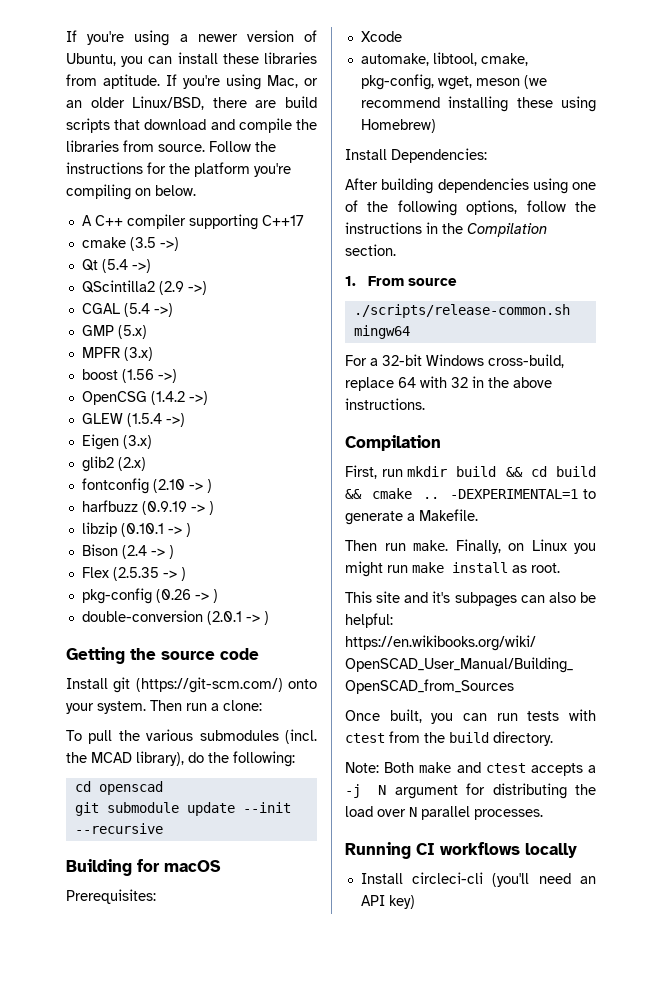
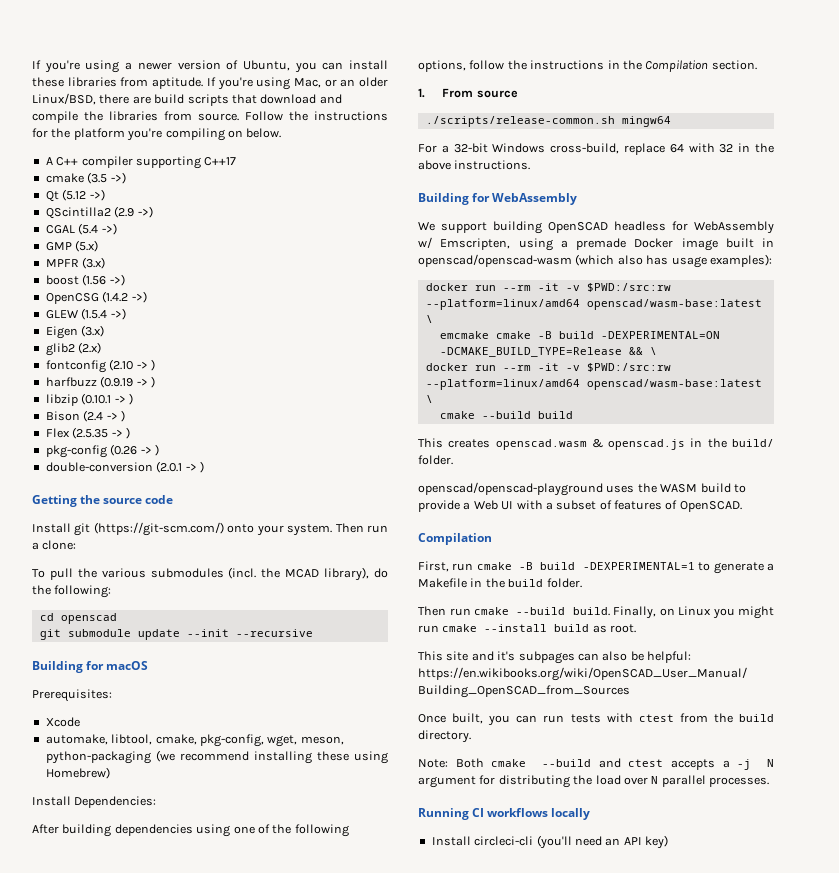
[101,259,128,273] (5.4 -> [62,189,87,201] (5.12
[475,78,520,86] meson -> [300,736,344,745] [45,751,151,764] meson, python-packaging
[345,435,441,451] [345,465,596,479] [345,488,596,499] [345,509,478,525] [345,540,448,551] Compilation // First, run mkdir build && cd build && cmake .. -DEXPERIMENTAL=1 to generate a Makefile. // Then run make. -> [418,193,578,205] [418,221,774,234] [418,237,774,251] [418,254,772,268] [425,283,671,292] [425,299,762,310] [425,315,433,323] [439,331,720,339] [439,347,657,357] [425,363,671,372] [425,379,762,390] [425,395,433,403] [439,411,573,419] [418,438,774,450] [418,455,453,465] [418,482,746,496] [418,500,742,512] [418,533,492,545] [418,561,774,574] [418,578,582,588] [418,606,610,616] Building for WebAssembly // We support building OpenSCAD headless for WebAssembly w/ Emscripten, using a premade Docker image built in openscad/openscad-wasm (which also has usage examples): // docker run --rm -it -v $PWD:/src:rw --platform=linux/amd64 openscad/wasm-base:latest \ // emcmake cmake -B build -DEXPERIMENTAL=ON -DCMAKE_BUILD_TYPE=Release && \ // docker run --rm -it -v $PWD:/src:rw --platform=linux/amd64 openscad/wasm-base:latest \ // cmake --build build // This creates openscad.wasm & openscad.js in the build/ folder. // openscad/openscad-playground uses the WASM build to provide a Web UI with a subset of features of OpenSCAD. // Compilation // First, run cmake -B build -DEXPERIMENTAL=1 to generate a Makefile in the build folder. // Then run cmake --build build.
[412,562,508,573] make install -> [442,624,590,632] cmake --install build
[419,762,452,773] make -> [491,759,592,767] cmake --build

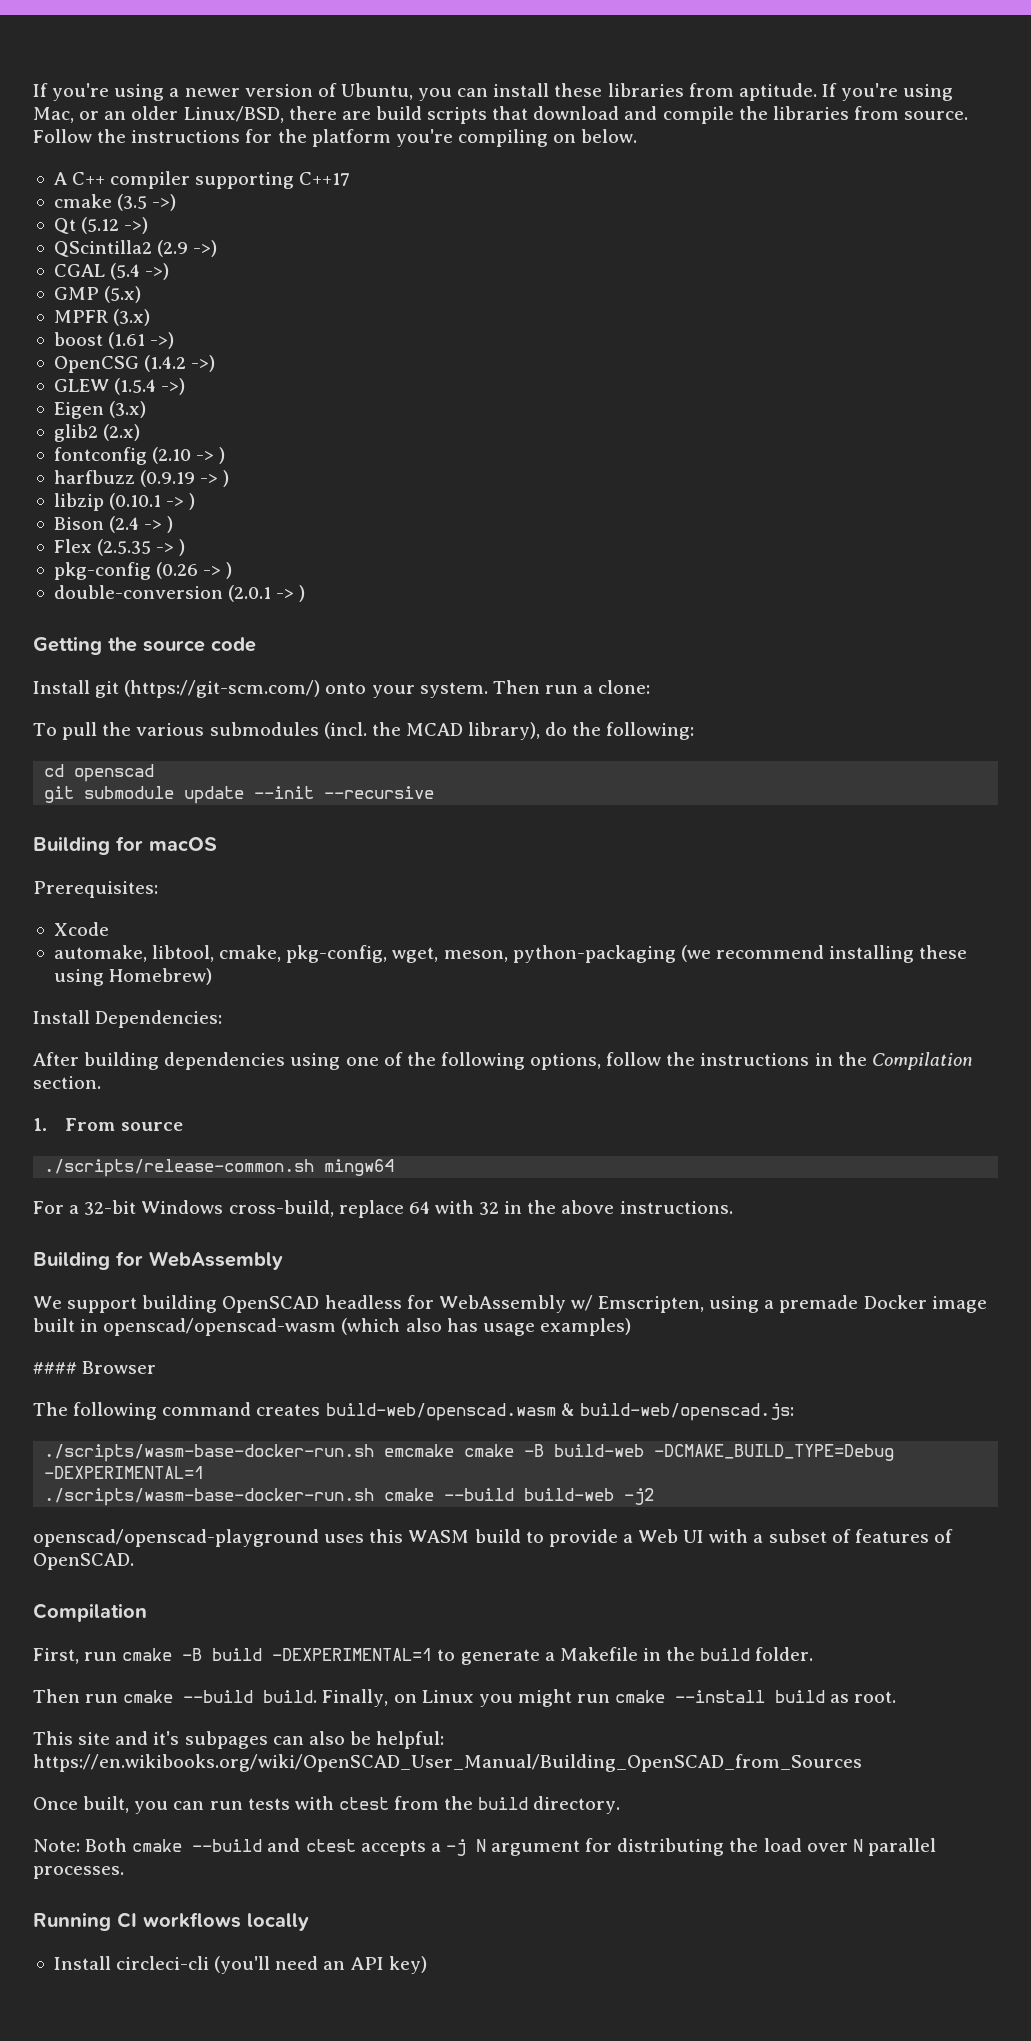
[82,274,107,286] (1.56 -> [108,332,146,349] (1.61
[709,254,772,267] [425,283,671,292] [425,299,762,310] [425,315,433,323] [439,331,720,339] [439,347,657,357] [425,363,671,372] [425,379,762,390] [425,395,433,403] [439,411,573,419] [418,438,774,450] [418,455,453,465] examples): // docker run --rm -it -v $PWD:/src:rw --platform=linux/amd64 openscad/wasm-base:latest \ // emcmake cmake -B build -DEXPERIMENTAL=ON -DCMAKE_BUILD_TYPE=Release && \ // docker run --rm -it -v $PWD:/src:rw --platform=linux/amd64 openscad/wasm-base:latest \ // cmake --build build // This creates openscad.wasm & openscad.js in the build/ folder. -> [539,1318,631,1336] [33,1361,157,1374] [33,1402,794,1421] [44,1444,895,1462] [44,1466,205,1479] [44,1488,655,1506] examples) // #### Browser // The following command creates build-web/openscad.wasm & build-web/openscad.js: // ./scripts/wasm-base-docker-run.sh emcmake cmake -B build-web -DCMAKE_BUILD_TYPE=Debug -DEXPERIMENTAL=1 // ./scripts/wasm-base-docker-run.sh cmake --build build-web -j2
[637,483,657,493] the -> [369,1529,404,1543] this

